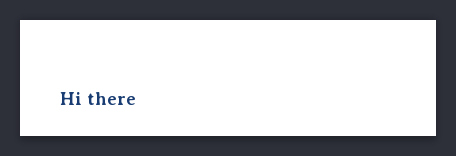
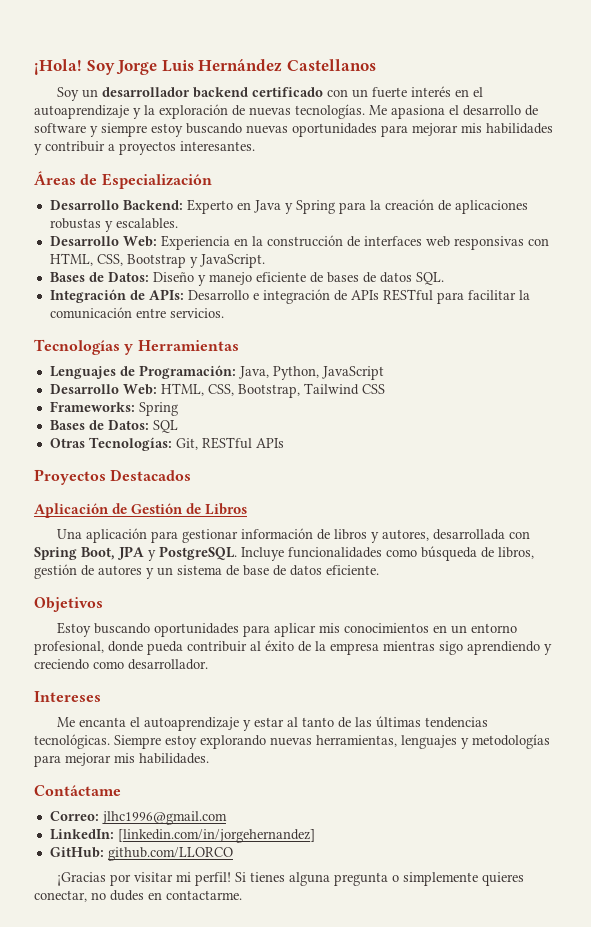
[60,92,136,105] Hi there -> [34,59,376,75] [56,86,483,101] [34,104,538,119] [34,123,553,137] [34,141,255,155] [34,171,212,189] [49,199,528,214] [49,218,178,232] [49,235,549,250] [49,253,265,268] [49,272,444,286] [49,289,530,304] [49,307,224,319] [34,339,239,355] [49,365,384,380] [49,383,385,398] [49,401,178,416] [49,420,178,433] [49,437,284,451] [34,469,192,485] [34,503,248,518] [56,528,530,543] [34,546,534,561] [34,564,379,579] [34,597,103,612] [56,622,517,637] [34,640,552,655] [34,659,208,670] [34,691,101,702] [56,716,488,731] [34,734,550,749] [34,753,209,767] [34,785,121,796] [49,811,227,825] [49,829,315,843] [49,847,233,861] [56,872,524,886] [34,890,242,902] ¡Hola! Soy Jorge Luis Hernández Castellanos // Soy un desarrollador backend certificado con un fuerte interés en el autoaprendizaje y la exploración de nuevas tecnologías. Me apasiona el desarrollo de software y siempre estoy buscando nuevas oportunidades para mejorar mis habilidades y contribuir a proyectos interesantes. // Áreas de Especialización // Desarrollo Backend: Experto en Java y Spring para la creación de aplicaciones robustas y escalables. // Desarrollo Web: Experiencia en la construcción de interfaces web responsivas con HTML, CSS, Bootstrap y JavaScript. // Bases de Datos: Diseño y manejo eficiente de bases de datos SQL. // Integración de APIs: Desarrollo e integración de APIs RESTful para facilitar la comunicación entre servicios. // Tecnologías y Herramientas // Lenguajes de Programación: Java, Python, JavaScript // Desarrollo Web: HTML, CSS, Bootstrap, Tailwind CSS // Frameworks: Spring // Bases de Datos: SQL // Otras Tecnologías: Git, RESTful APIs // Proyectos Destacados // Aplicación de Gestión de Libros // Una aplicación para gestionar información de libros y autores, desarrollada con Spring Boot, JPA y PostgreSQL. Incluye funcionalidades como búsqueda de libros, gestión de autores y un sistema de base de datos eficiente. // Objetivos // Estoy buscando oportunidades para aplicar mis conocimientos en un entorno profesional, donde pueda contribuir al éxito de la empresa mientras sigo aprendiendo y creciendo como desarrollador. // Intereses // Me encanta el autoaprendizaje y estar al tanto de las últimas tendencias tecnológicas. Siempre estoy explorando nuevas herramientas, lenguajes y metodologías para mejorar mis habilidades. // Contáctame // Correo: jlhc1996@gmail.com // LinkedIn: [linkedin.com/in/jorgehernandez] // GitHub: github.com/LLORCO // ¡Gracias por visitar mi perfil! Si tienes alguna pregunta o simplemente quieres conectar, no dudes en contactarme.

